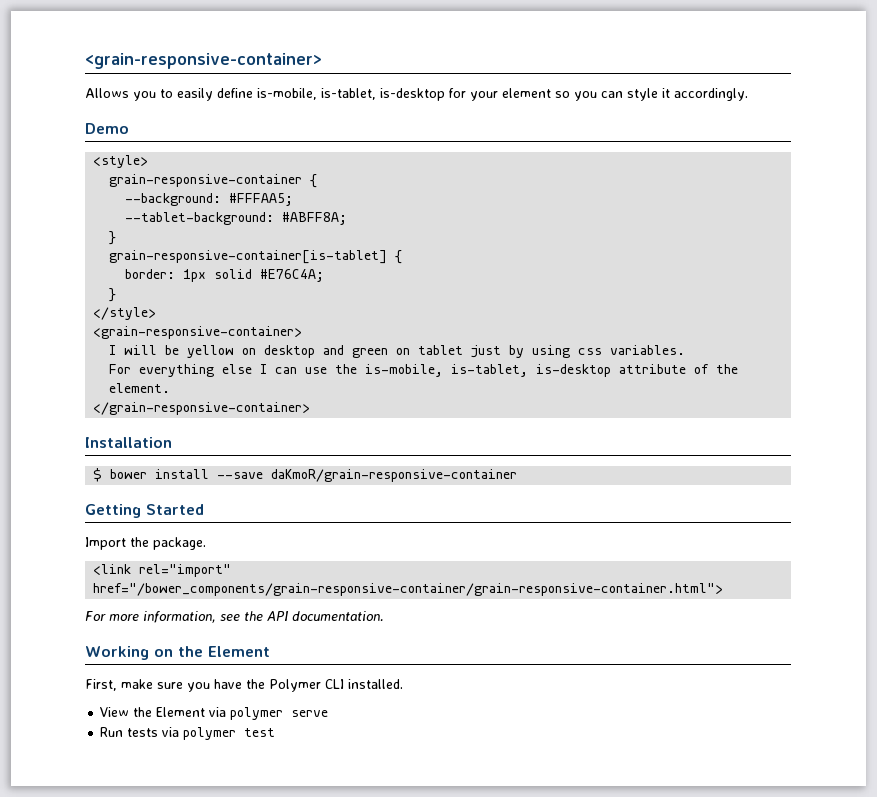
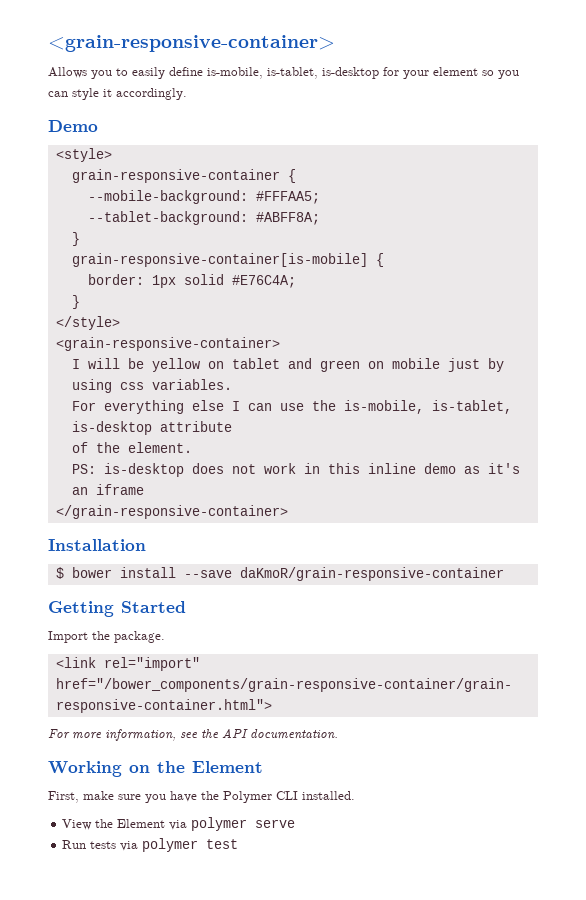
[125,193,222,206] --background: -> [87,190,248,204] --mobile-background:
[109,250,388,264] grain-responsive-container[is-tablet] -> [71,253,368,267] grain-responsive-container[is-mobile]
[264,345,316,358] desktop -> [231,358,280,369] tablet
[418,345,464,355] tablet -> [391,358,440,369] mobile
(687, 369) none -> (232, 426) //
(171, 388) none -> [71,463,520,477] [71,484,144,495] // PS: is-desktop does not work in this inline demo as it's an iframe

